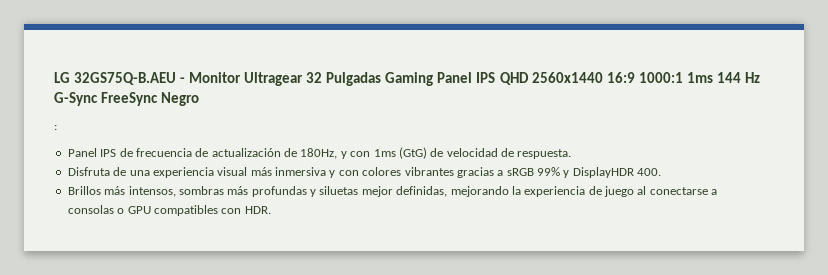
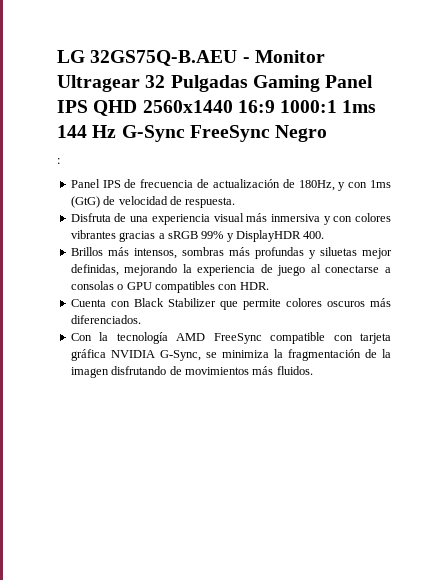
(271, 210) none -> [70,298,391,310] [70,315,141,324] [70,332,391,344] [70,349,391,361] [70,366,313,378] // Cuenta con Black Stabilizer que permite colores oscuros más diferenciados. // Con la tecnología AMD FreeSync compatible con tarjeta gráfica NVIDIA G-Sync, se minimiza la fragmentación de la imagen disfrutando de movimientos más fluidos.

